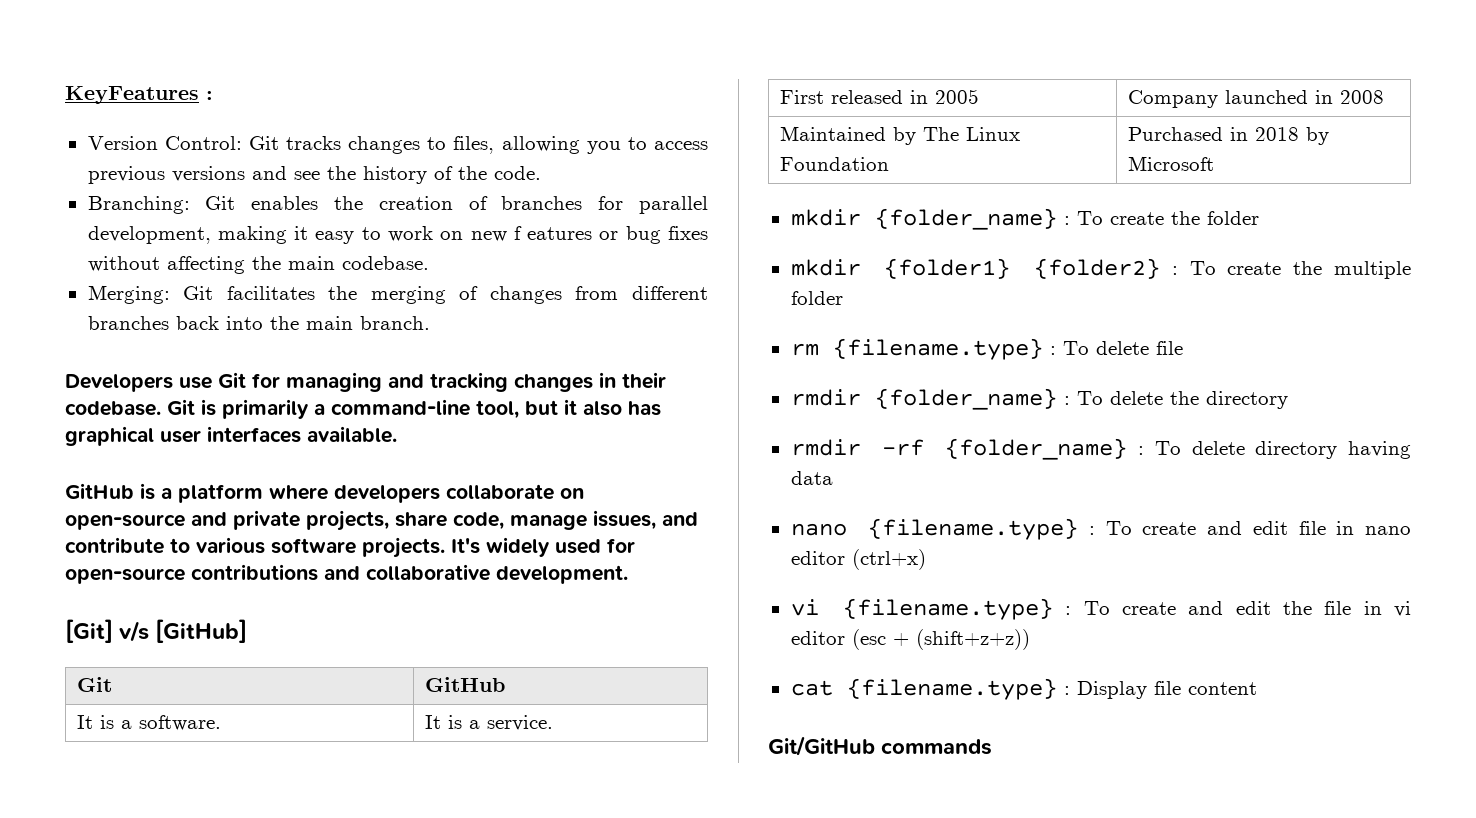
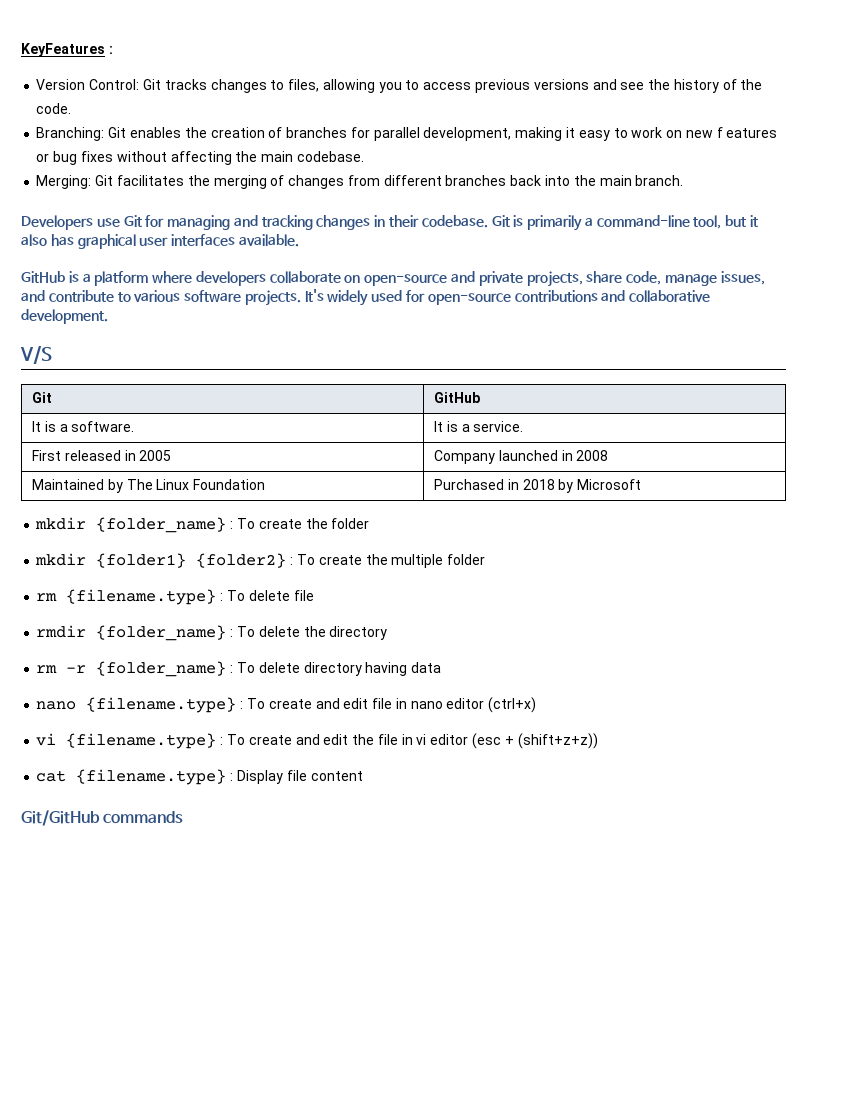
[65,619,248,643] [Git] v/s [GitHub] -> [20,345,52,364] V/S
[790,439,924,456] rmdir -rf -> [36,665,87,673] rm -r

